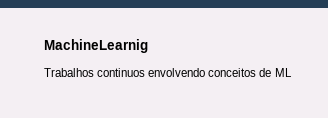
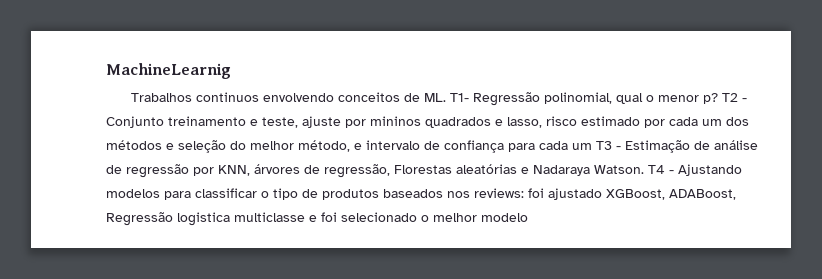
[274,68,292,77] ML -> [424,92,748,106] [106,116,749,128] [106,140,758,153] [106,164,742,178] [106,188,736,200] [106,212,528,226] ML. T1- Regressão polinomial, qual o menor p? T2 - Conjunto treinamento e teste, ajuste por mininos quadrados e lasso, risco estimado por cada um dos métodos e seleção do melhor método, e intervalo de confiança para cada um T3 - Estimação de análise de regressão por KNN, árvores de regressão, Florestas aleatórias e Nadaraya Watson. T4 - Ajustando modelos para classificar o tipo de produtos baseados nos reviews: foi ajustado XGBoost, ADABoost, Regressão logistica multiclasse e foi selecionado o melhor modelo

